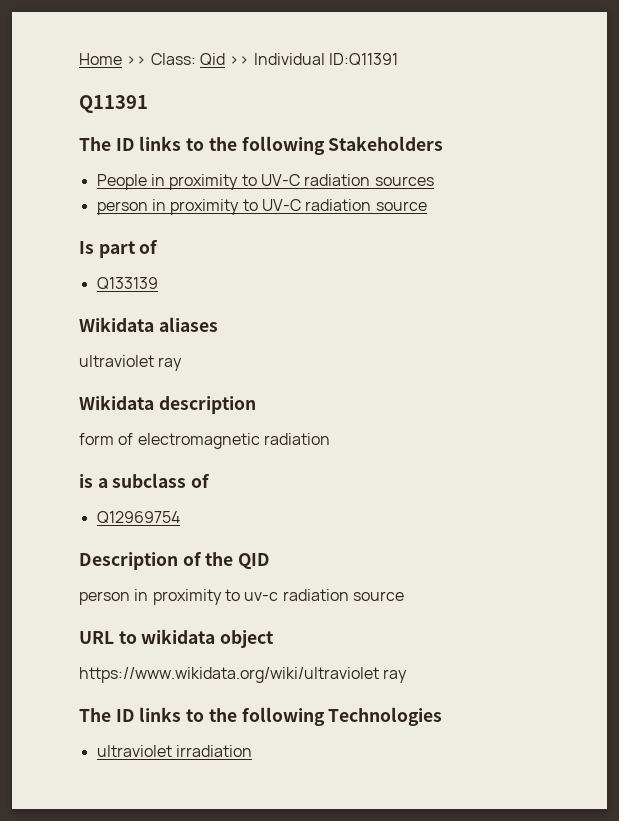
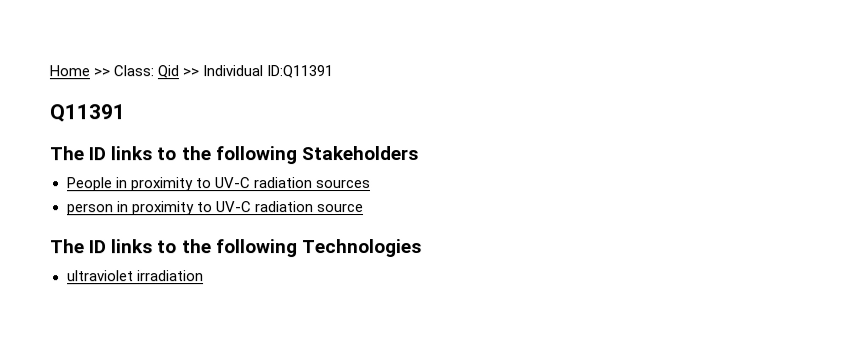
[79,239,159,258] [96,277,158,290] [79,317,218,332] [79,355,183,371] [79,395,256,414] [79,433,330,449] [79,473,211,488] [96,511,180,524] [79,551,271,570] [79,589,404,605] [79,629,275,648] [79,667,408,683] // Is part of // Q133139 // Wikidata aliases // ultraviolet ray // Wikidata description // form of electromagnetic radiation // is a subclass of // Q12969754 // Description of the QID // person in proximity to uv-c radiation source // URL to wikidata object // https://www.wikidata.org/wiki/ultraviolet ray -> (364, 208) none

